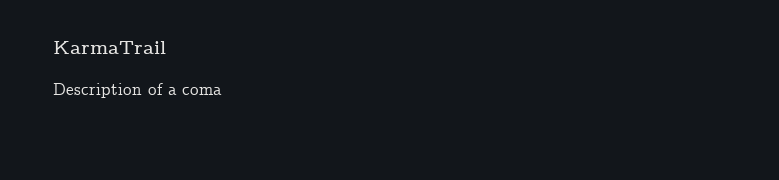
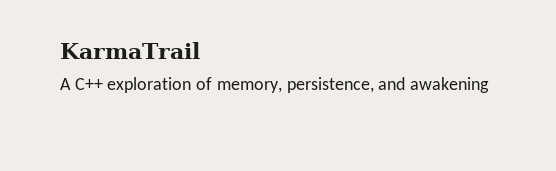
[53,83,222,98] Description of a coma -> [60,77,490,93] A C++ exploration of memory, persistence, and awakening

